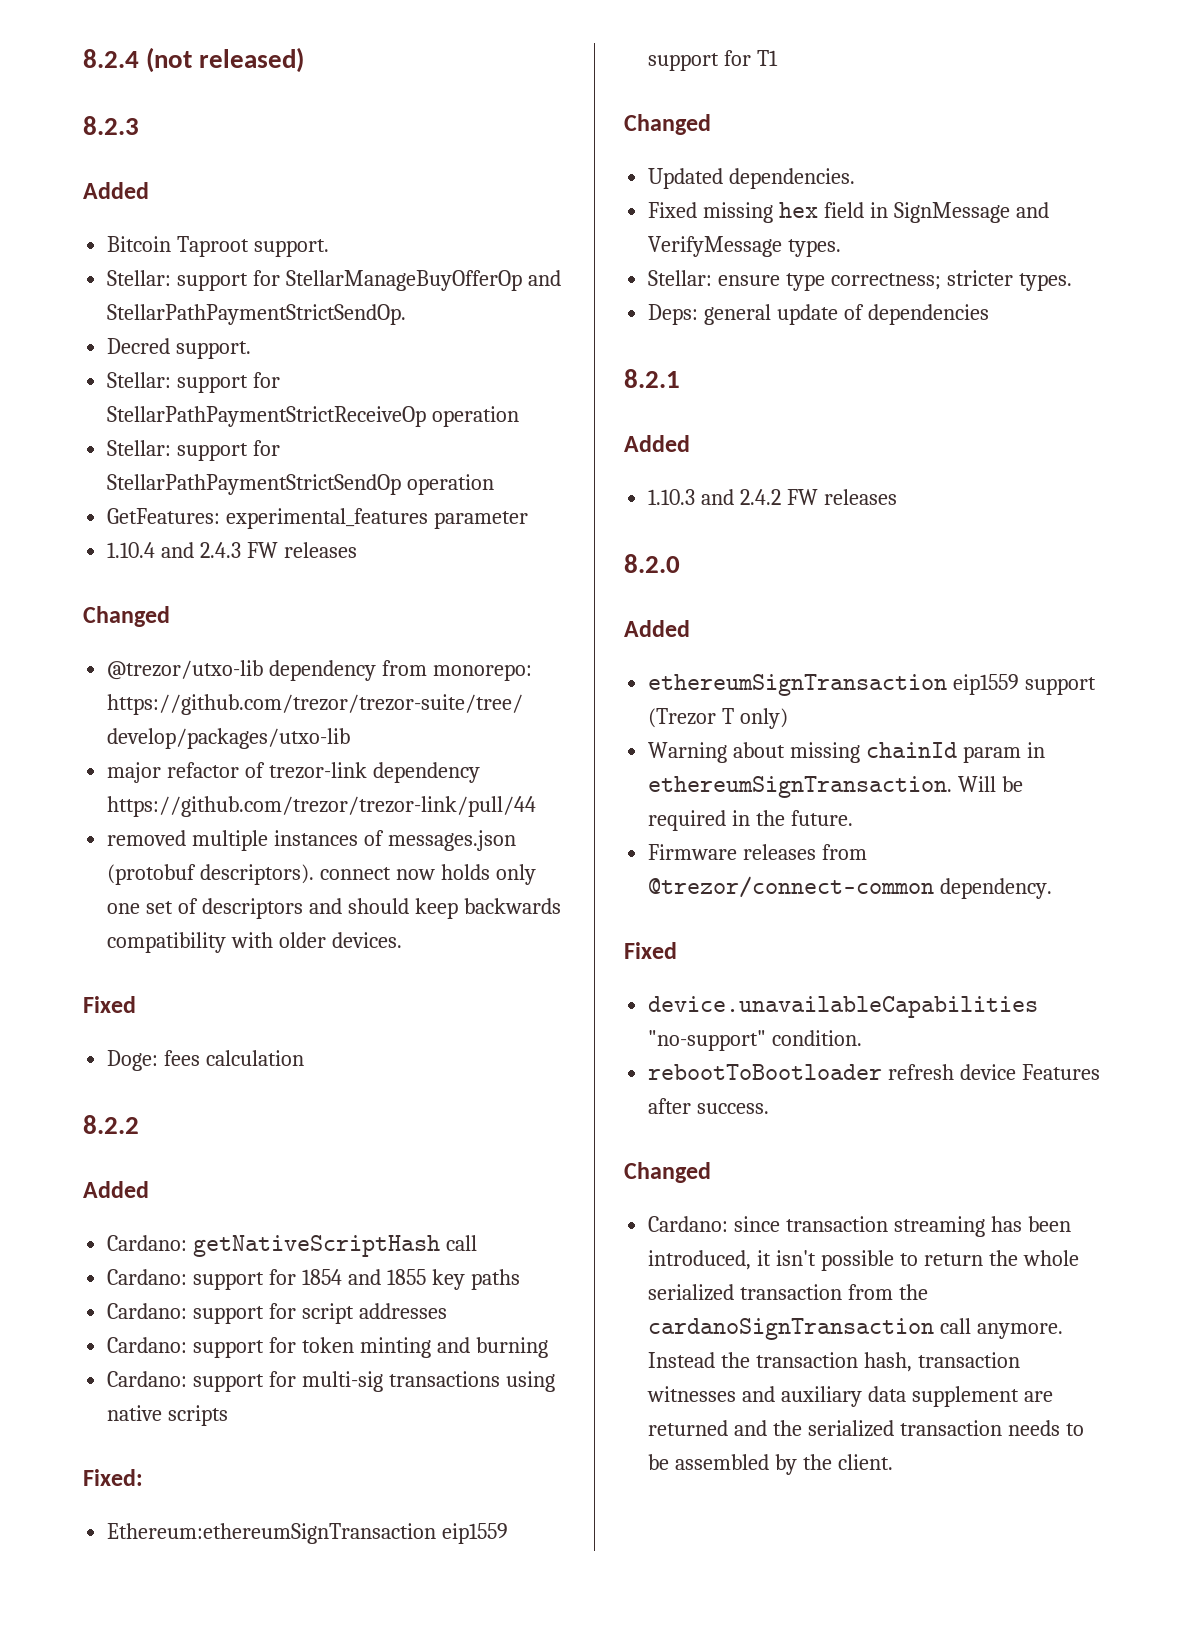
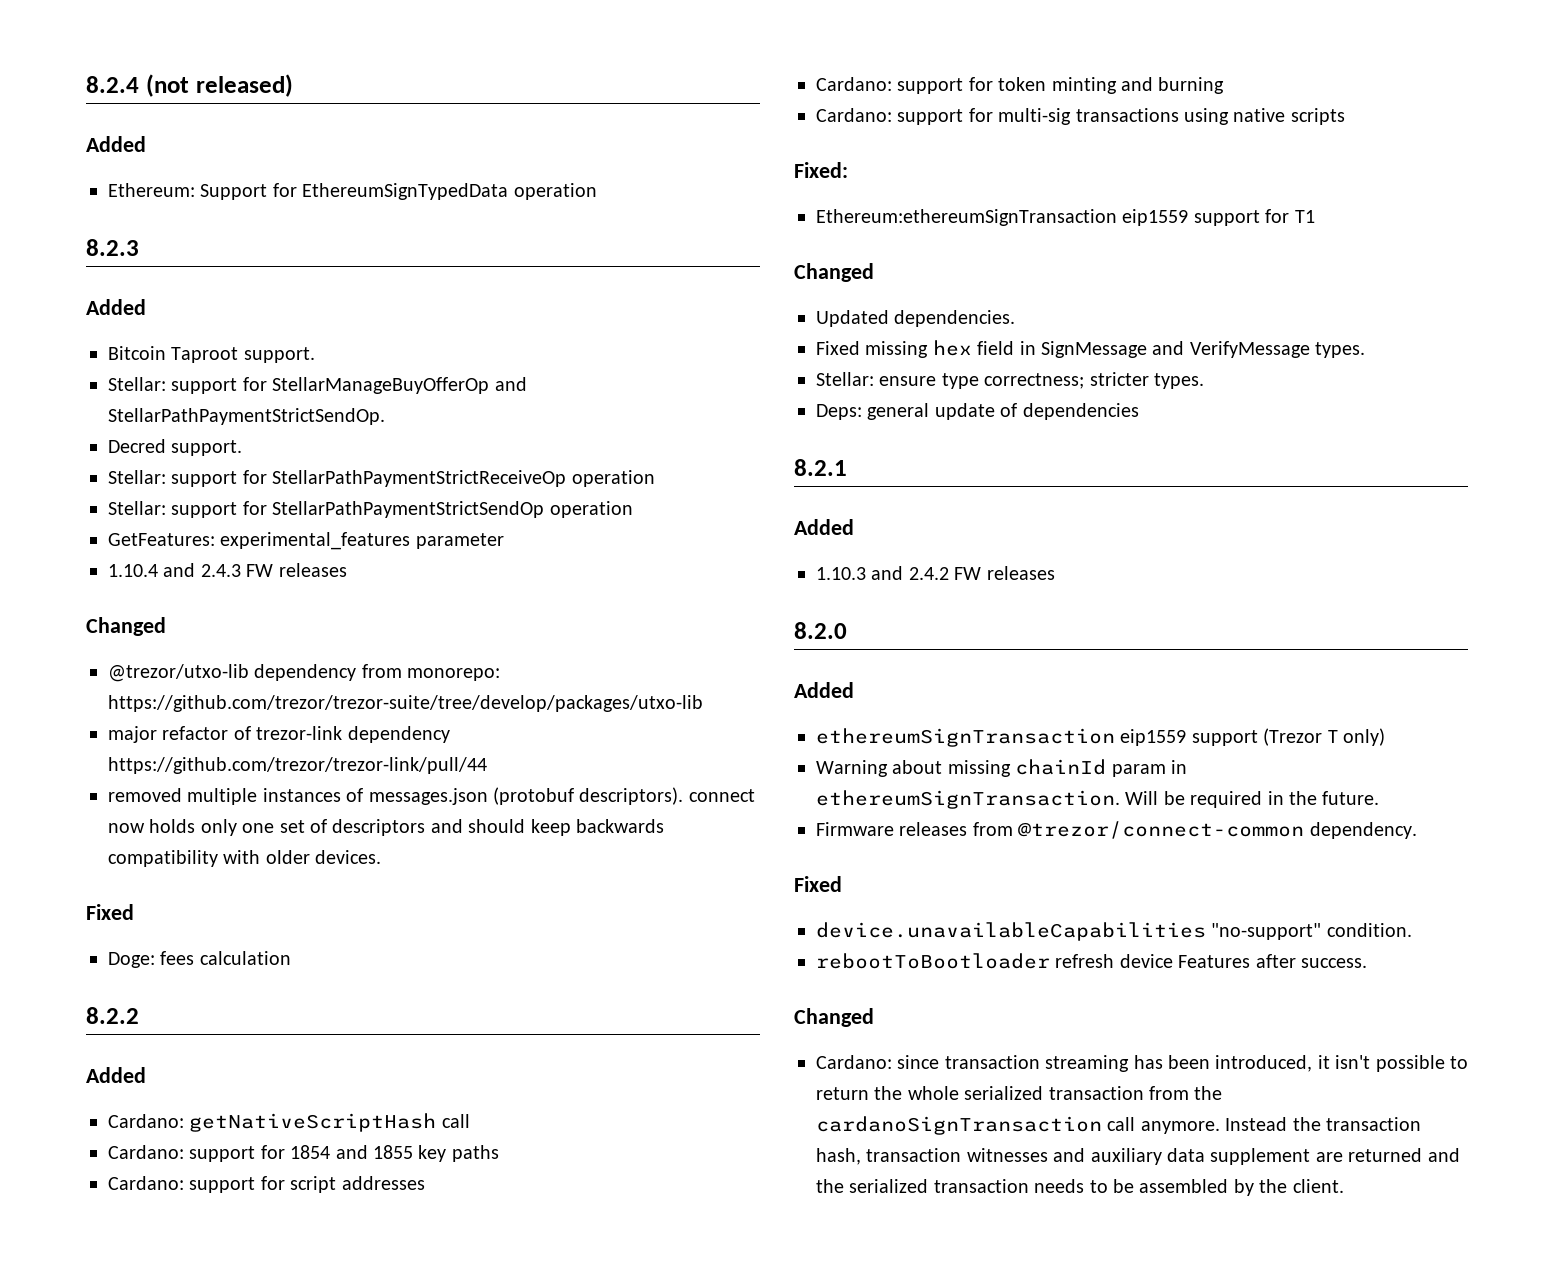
(305, 60) none -> [86,136,146,152] [108,183,597,200] // Added // Ethereum: Support for EthereumSignTypedData operation

